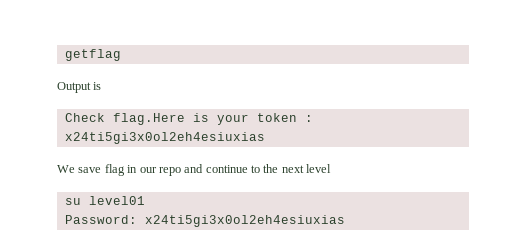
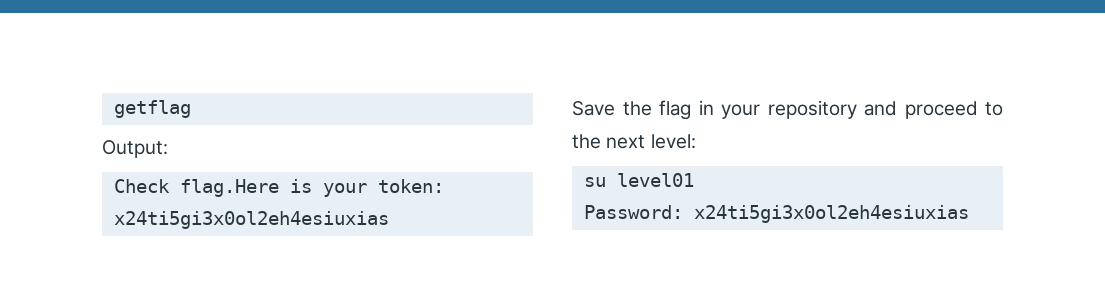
[57,82,102,93] Output is -> [102,140,168,158] Output:
[256,113,313,122] token : -> [377,179,444,193] token:
[57,164,248,176] We save flag in our repo and continue -> [572,100,978,120] Save the flag in your repository and proceed
[306,164,332,173] level -> [650,134,696,149] level:

